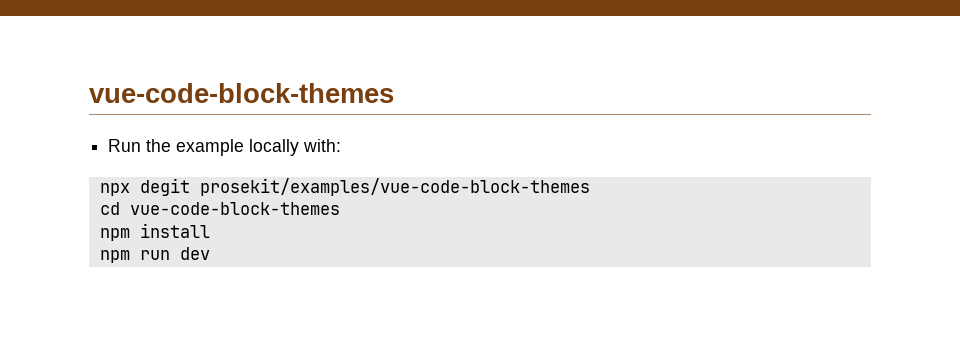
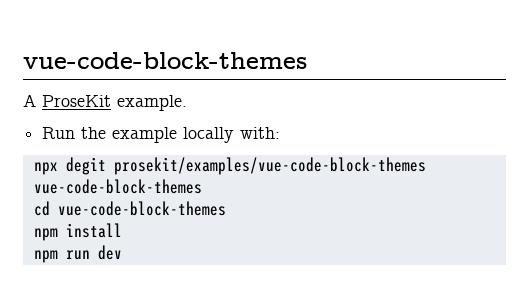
[89,83,394,103] vue-code-block-themes -> [23,52,307,69] [23,94,187,111] vue-code-block-themes // A ProseKit example.
(590, 187) none -> [33,179,202,194] vue-code-block-themes

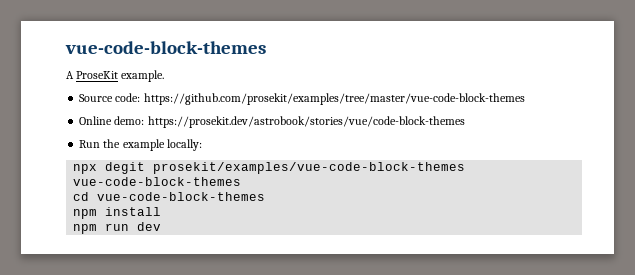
(187, 103) none -> [79,93,525,105] [79,116,465,128] // Source code: https://github.com/prosekit/examples/tree/master/vue-code-block-themes // Online demo: https://prosekit.dev/astrobook/stories/vue/code-block-themes
[183,127,281,143] locally with: -> [166,139,202,151] locally:

